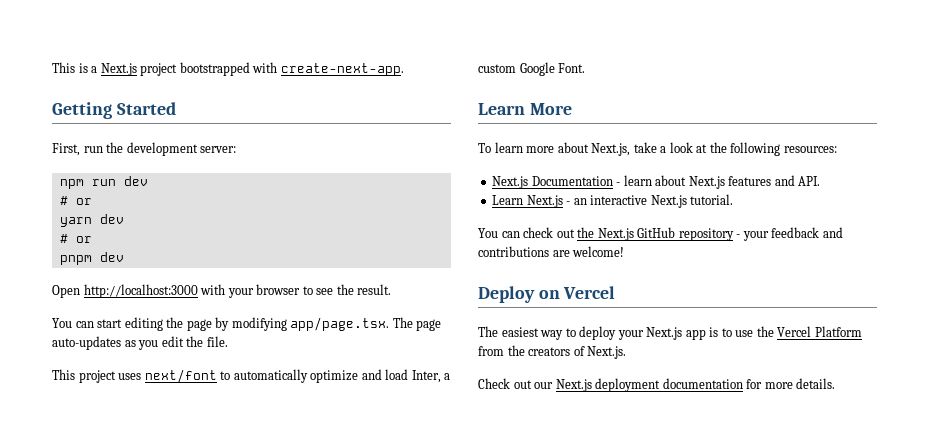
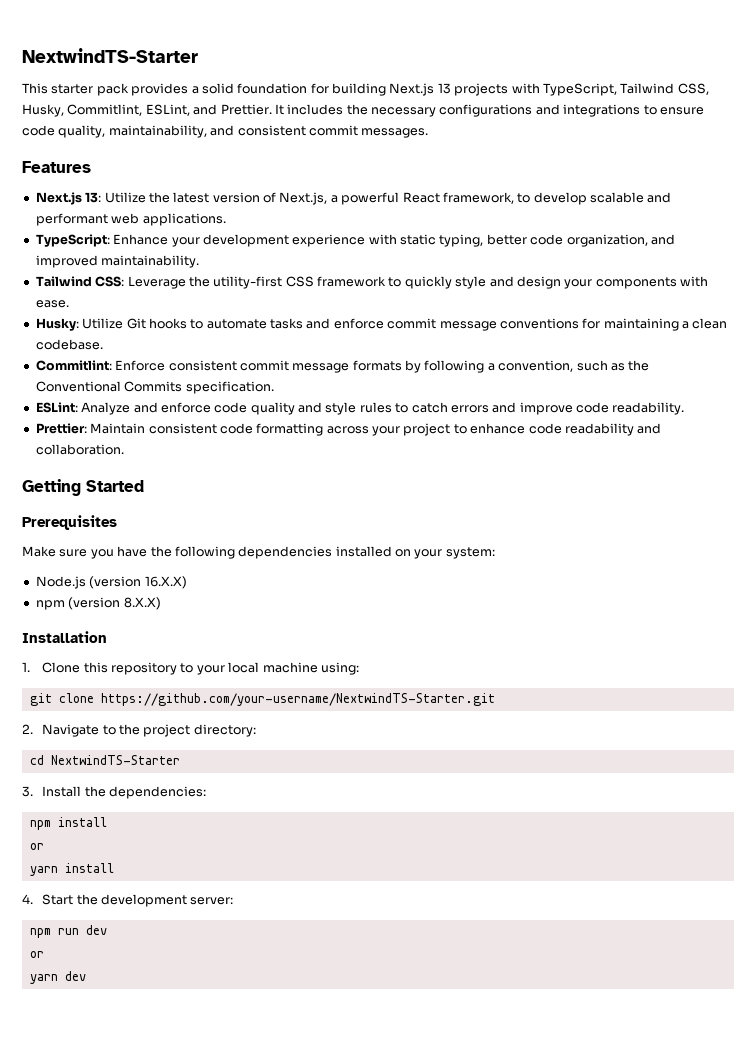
[52,62,404,76] [52,102,176,119] [52,143,103,156] This is a Next.js project bootstrapped with create-next-app. // Getting Started // First, run -> [22,48,198,63] [22,83,709,96] [22,104,704,117] [22,125,429,138] [22,161,91,173] [35,192,672,205] [35,213,226,226] [35,234,675,247] [35,255,200,268] [35,276,708,289] [35,300,69,308] [35,318,728,331] [35,339,103,350] [35,360,650,373] [35,381,274,394] [35,402,685,415] [35,423,662,436] [35,444,124,455] [22,479,144,496] [22,515,117,530] [22,546,495,559] [35,576,187,589] [35,597,161,610] [22,631,107,643] [22,662,359,675] [29,693,495,706] [22,724,256,737] [29,755,180,765] [22,786,207,799] [29,817,107,830] [29,843,44,850] [29,863,114,876] [22,894,74,905] NextwindTS-Starter // This starter pack provides a solid foundation for building Next.js 13 projects with TypeScript, Tailwind CSS, Husky, Commitlint, ESLint, and Prettier. It includes the necessary configurations and integrations to ensure code quality, maintainability, and consistent commit messages. // Features // Next.js 13: Utilize the latest version of Next.js, a powerful React framework, to develop scalable and performant web applications. // TypeScript: Enhance your development experience with static typing, better code organization, and improved maintainability. // Tailwind CSS: Leverage the utility-first CSS framework to quickly style and design your components with ease. // Husky: Utilize Git hooks to automate tasks and enforce commit message conventions for maintaining a clean codebase. // Commitlint: Enforce consistent commit message formats by following a convention, such as the Conventional Commits specification. // ESLint: Analyze and enforce code quality and style rules to catch errors and improve code readability. // Prettier: Maintain consistent code formatting across your project to enhance code readability and collaboration. // Getting Started // Prerequisites // Make sure you have the following dependencies installed on your system: // Node.js (version 16.X.X) // npm (version 8.X.X) // Installation // 1. Clone this repository to your local machine using: // git clone https://github.com/your-username/NextwindTS-Starter.git // 2. Navigate to the project directory: // cd NextwindTS-Starter // 3. Install the dependencies: // npm install // or // yarn install // 4. Start
[59,196,68,205] # -> (107, 930) none
[59,234,92,243] [59,252,124,265] [52,284,392,298] [52,317,442,331] [52,336,228,350] [52,369,451,383] [478,62,586,76] [478,103,572,115] [478,142,837,156] [492,175,821,189] [492,194,734,208] [478,227,843,241] [478,246,625,257] [478,286,616,303] [478,326,862,340] [478,345,627,359] [478,378,836,392] // # or // pnpm dev // Open http://localhost:3000 with your browser to see the result. // You can start editing the page by modifying app/page.tsx. The page auto-updates as you edit the file. // This project uses next/font to automatically optimize and load Inter, a custom Google Font. // Learn More // To learn more about Next.js, take a look at the following resources: // Next.js Documentation - learn about Next.js features and API. // Learn Next.js - an interactive Next.js tutorial. // You can check out the Next.js GitHub repository - your feedback and contributions are welcome! // Deploy on Vercel // The easiest way to deploy your Next.js app is to use the Vercel Platform from the creators of Next.js. // Check out our Next.js deployment documentation for more details. -> (86, 976) none

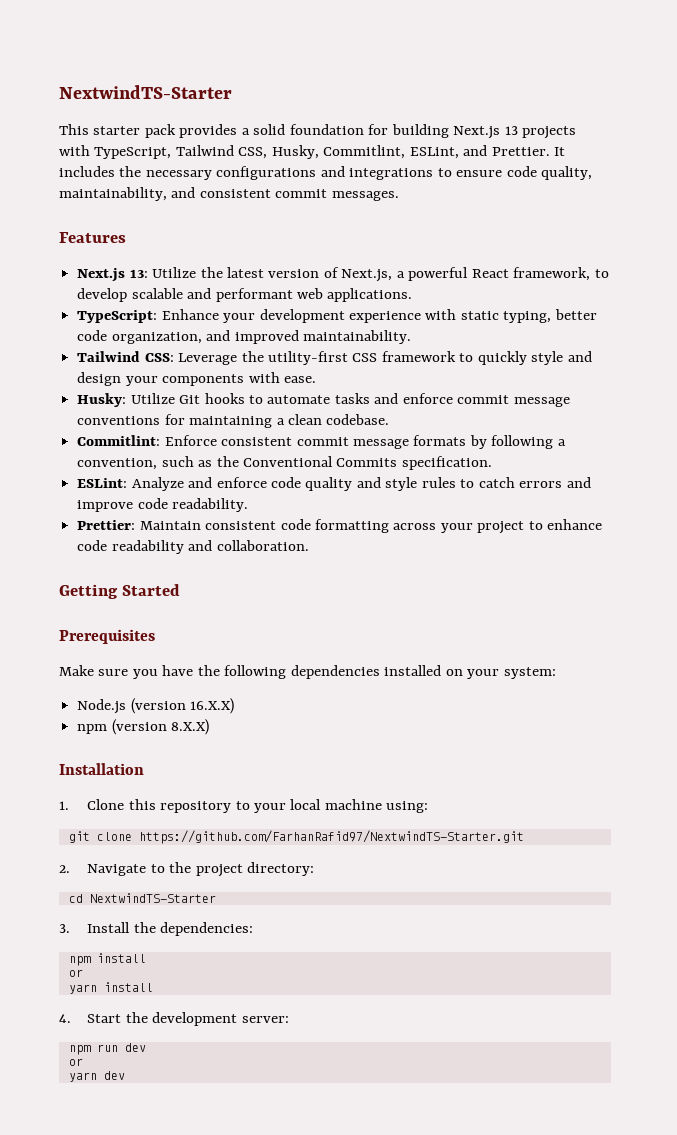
[100,693,495,706] https://github.com/your-username/NextwindTS-Starter.git -> [138,830,524,844] https://github.com/FarhanRafid97/NextwindTS-Starter.git

